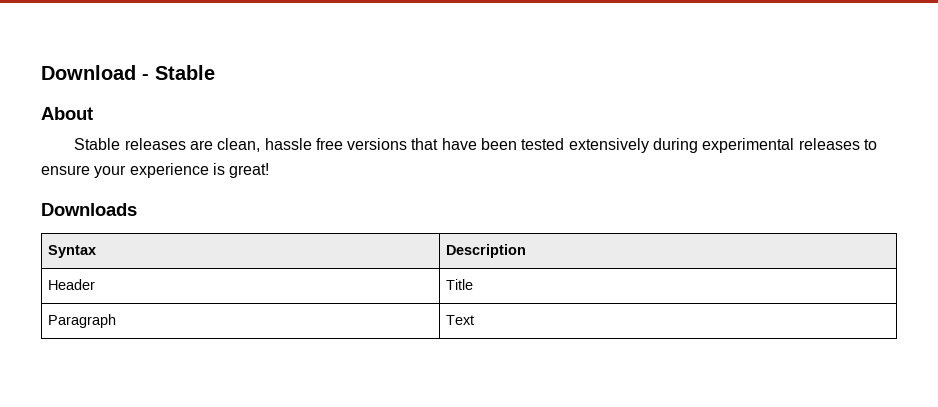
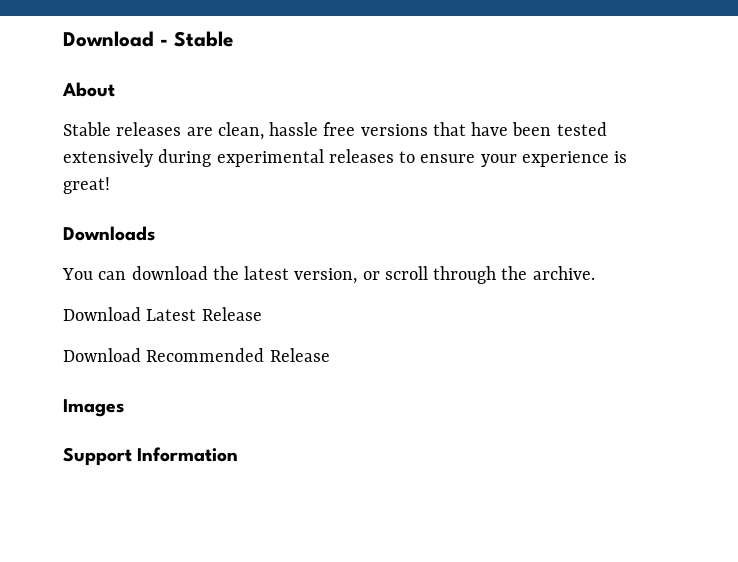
[47,245,96,258] [445,244,526,258] [47,279,95,290] [445,279,473,290] [47,314,116,328] [445,315,474,325] // Syntax | Description // Header | Title // Paragraph | Text -> [62,266,595,284] [63,307,262,321] [63,348,330,362] [63,399,124,417] [63,447,239,466] // You can download the latest version, or scroll through the archive. // Download Latest Release // Download Recommended Release // Images // Support Information

